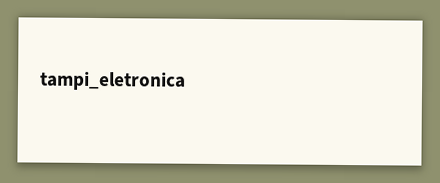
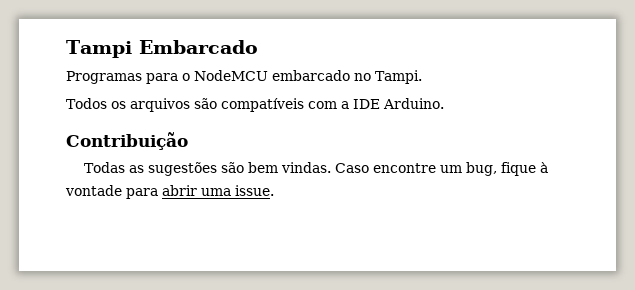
[40,71,186,91] tampi_eletronica -> [66,40,258,58] [66,70,422,84] [66,98,444,112] [66,132,188,150] [83,162,548,176] [65,185,274,199] Tampi Embarcado // Programas para o NodeMCU embarcado no Tampi. // Todos os arquivos são compatíveis com a IDE Arduino. // Contribuição // Todas as sugestões são bem vindas. Caso encontre um bug, fique à vontade para abrir uma issue.

